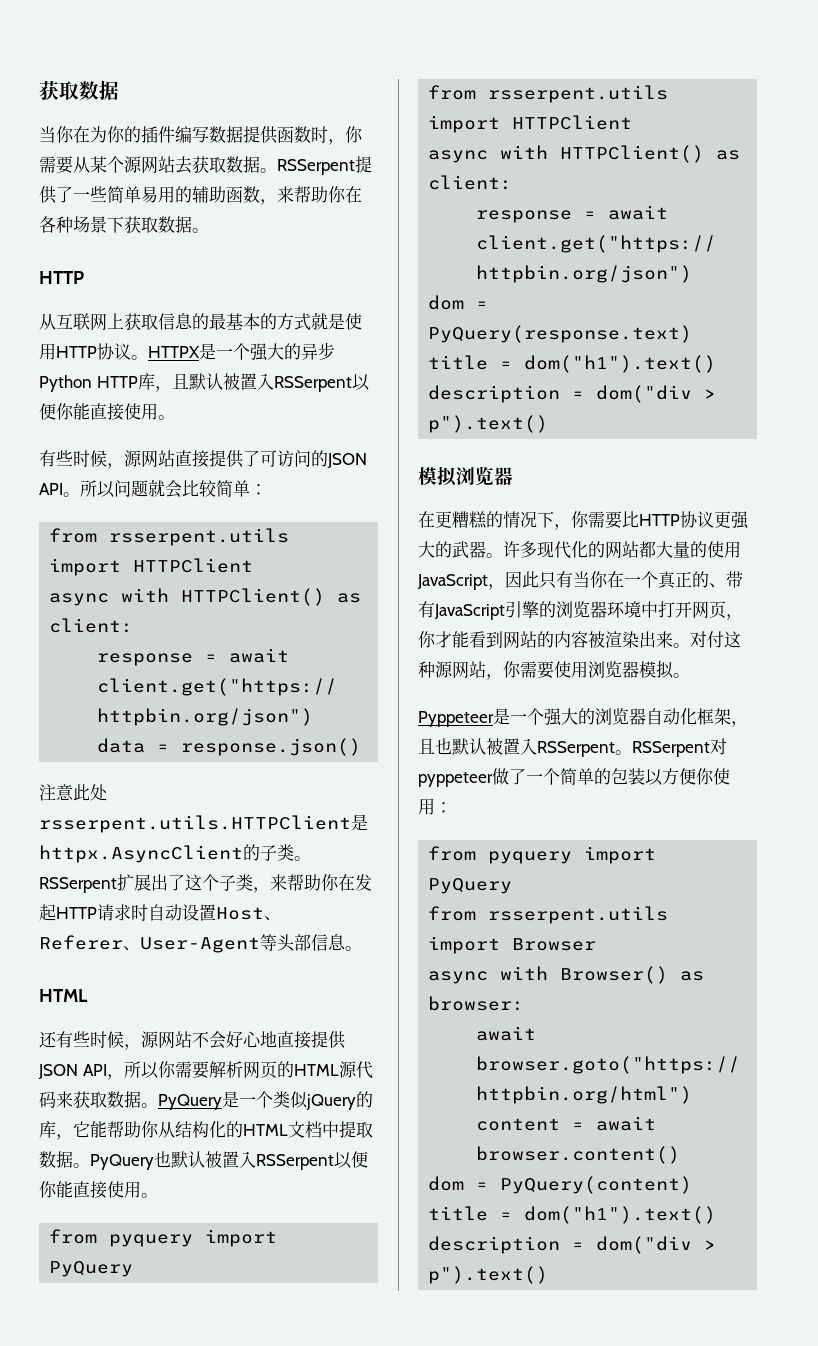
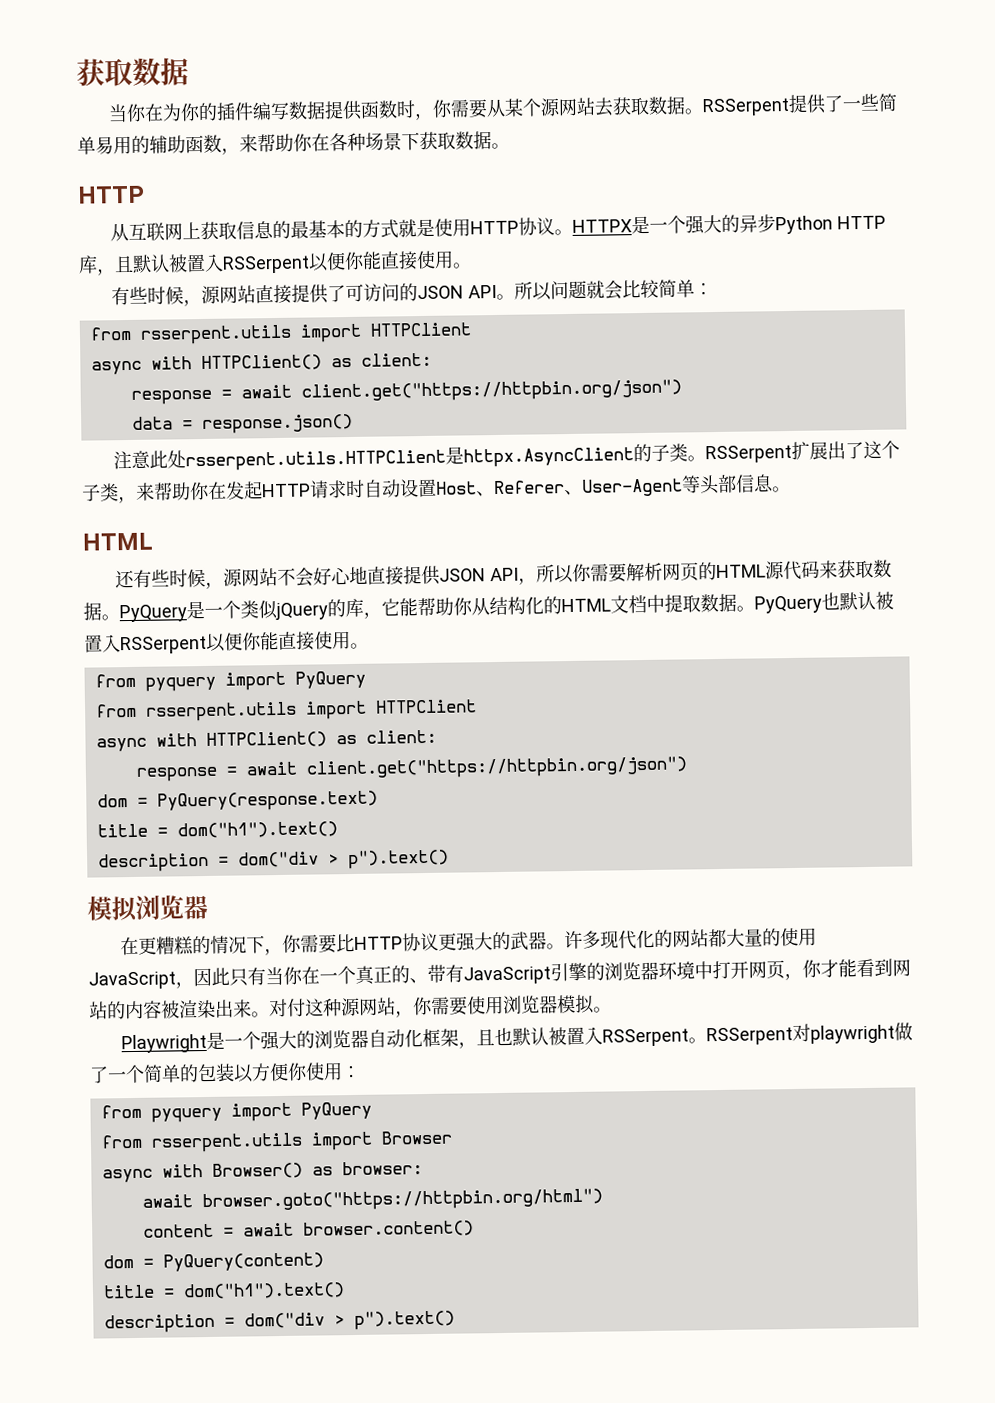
[418,711,494,727] Pyppeteer -> [121,1033,208,1054] Playwright
[418,772,493,787] pyppeteer -> [810,1024,896,1044] playwright

